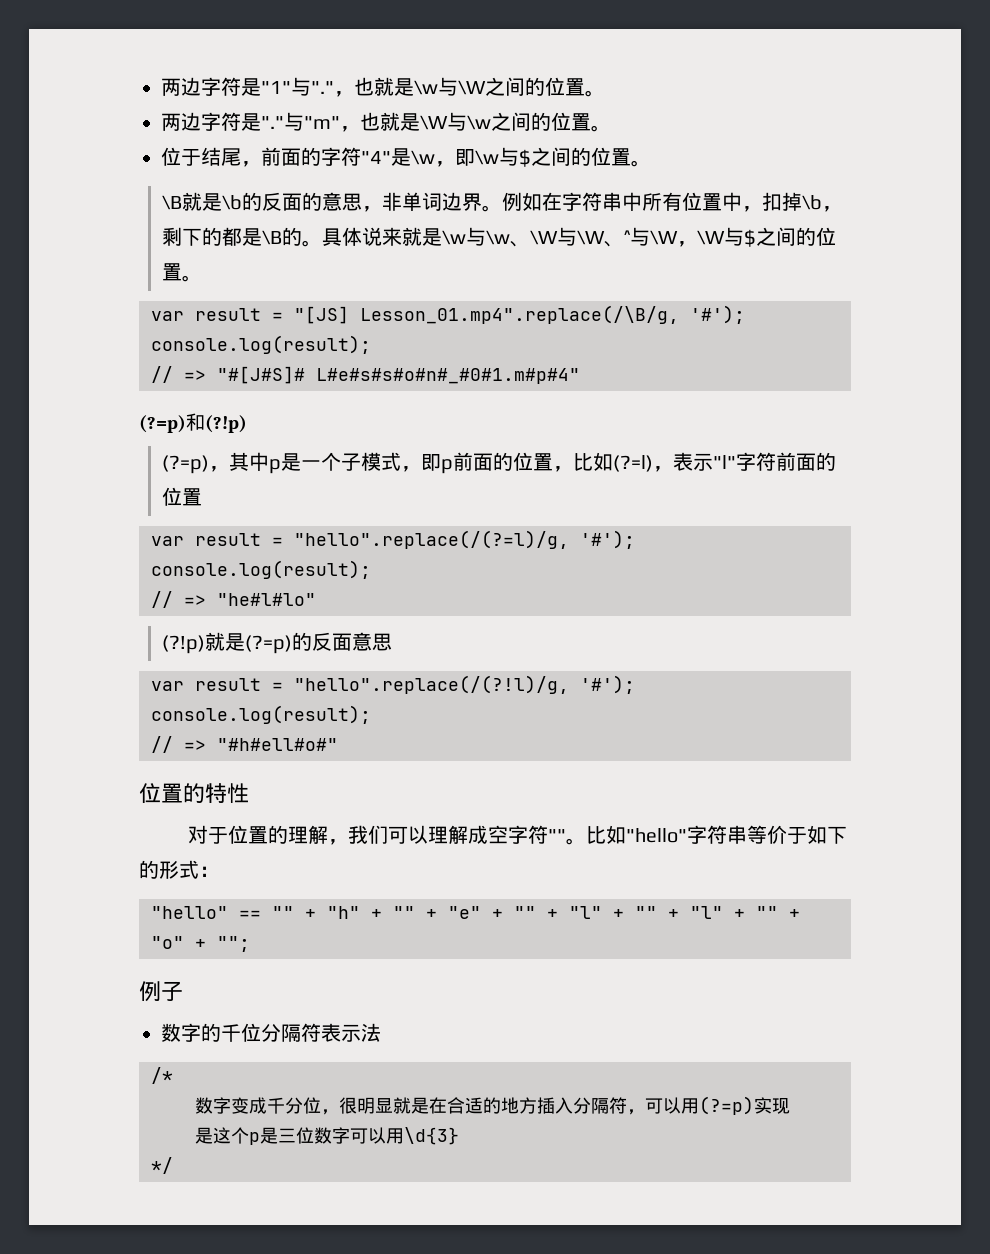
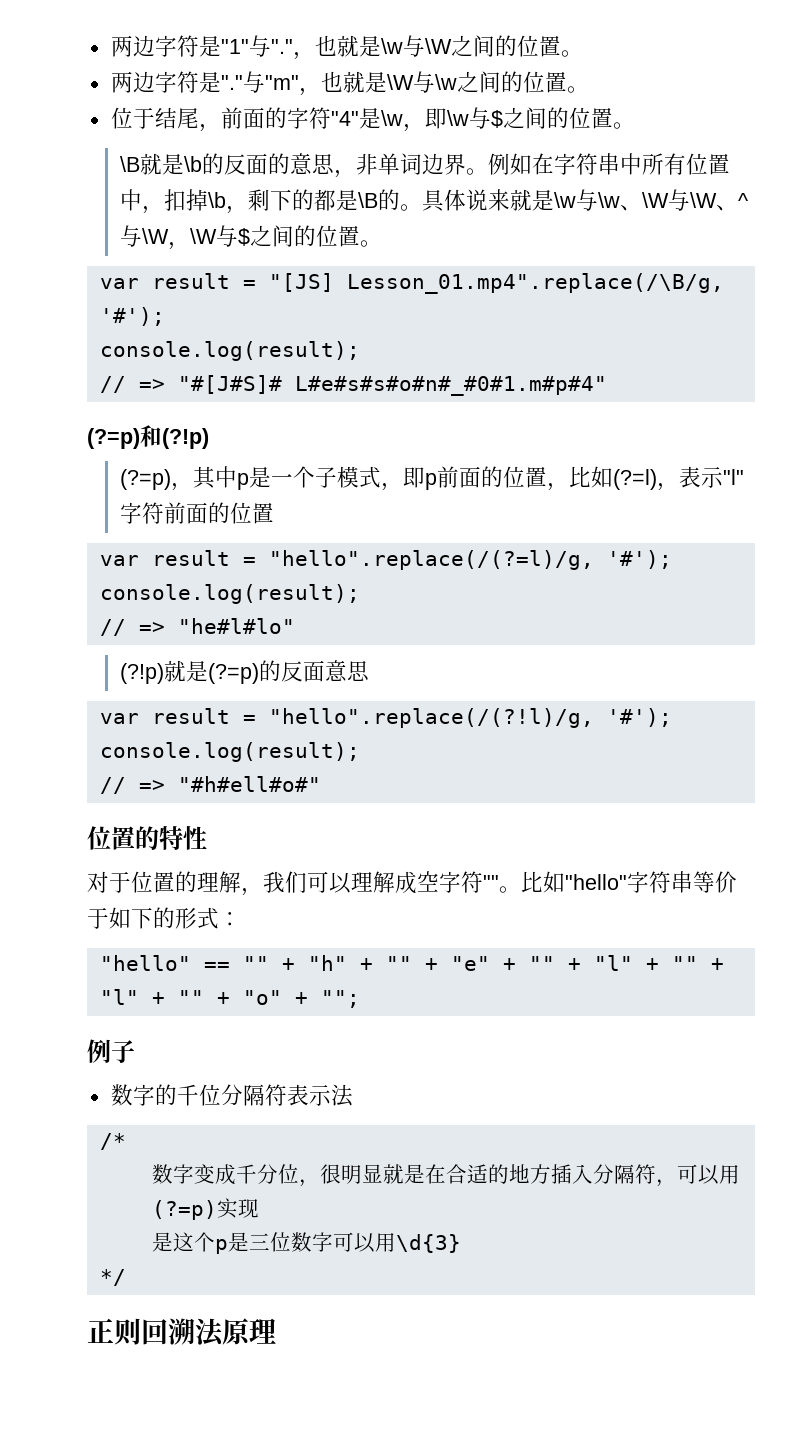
(173, 1165) none -> [87,1318,276,1347] // 正则回溯法原理

